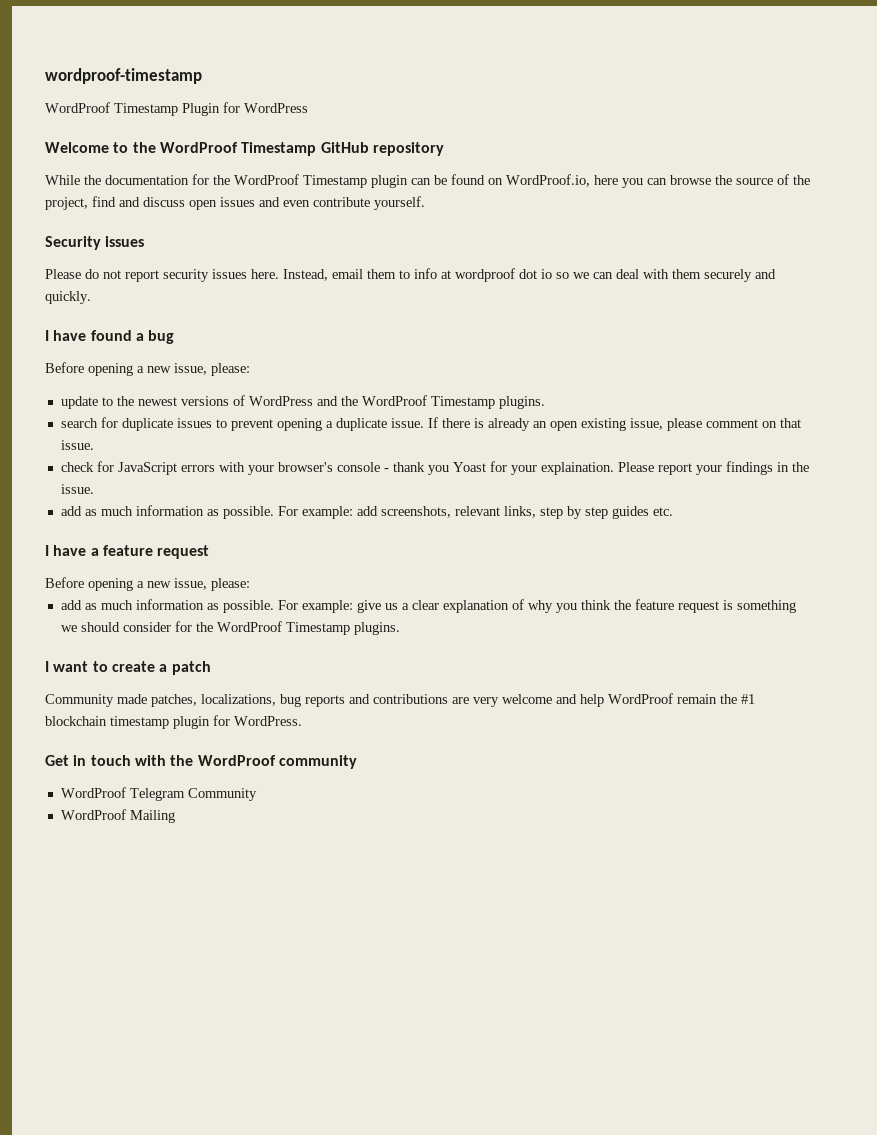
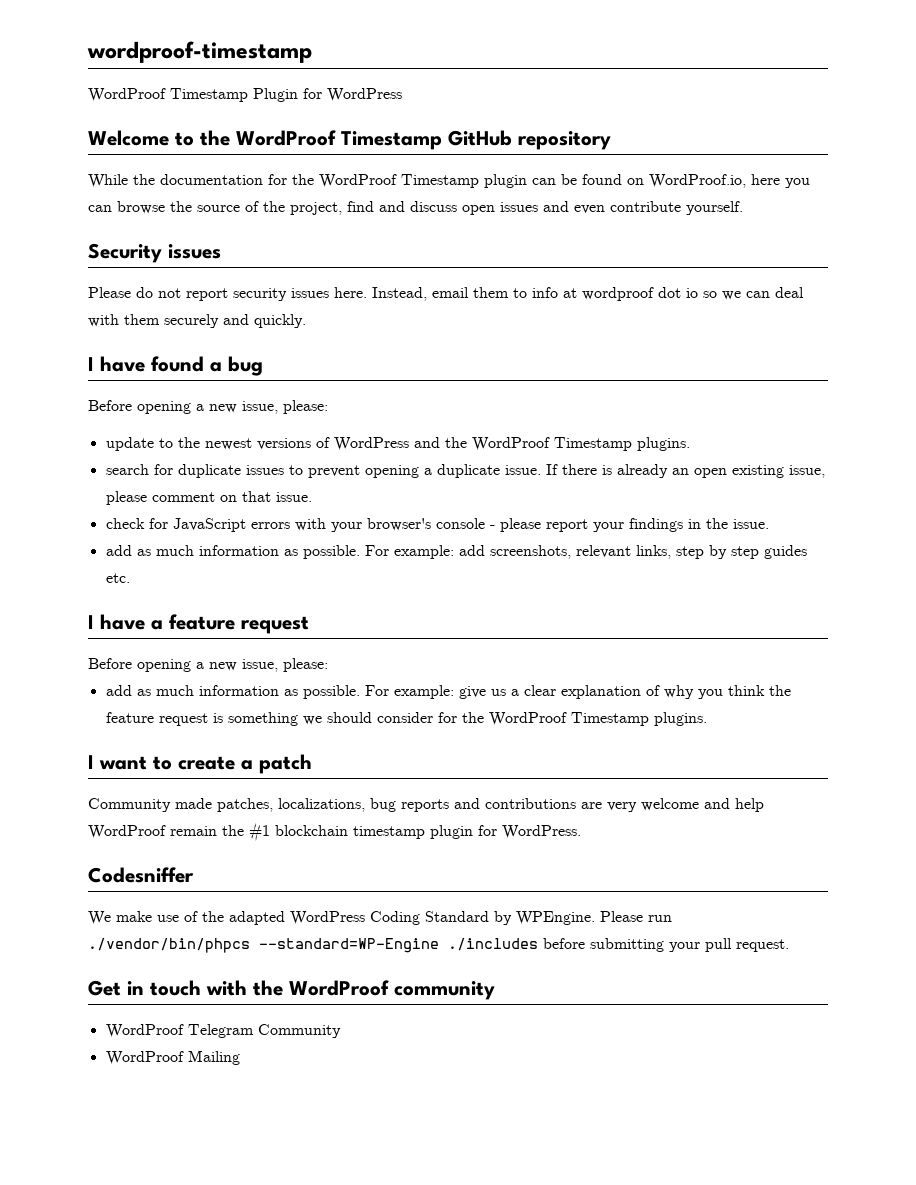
[392,461,654,475] thank you Yoast for your explaination. Please -> [499,518,541,532] please
(302, 721) none -> [88,867,194,883] [88,911,672,925] [88,938,789,953] // Codesniffer // We make use of the adapted WordPress Coding Standard by WPEngine. Please run ./vendor/bin/phpcs --standard=WP-Engine ./includes before submitting your pull request.

